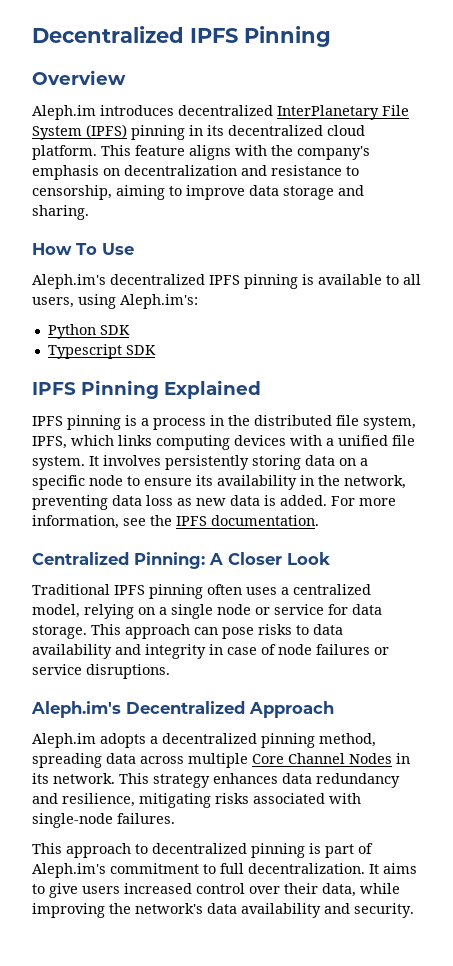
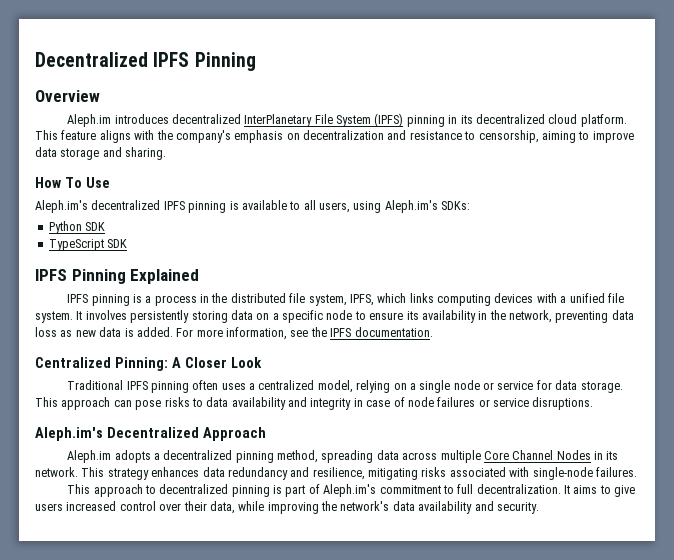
[120,294,198,309] Aleph.im's: -> [384,200,471,213] Aleph.im's SDKs:
[47,344,122,359] Typescript -> [48,239,104,251] TypeScript

